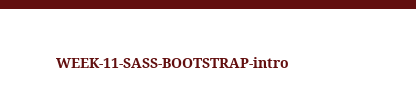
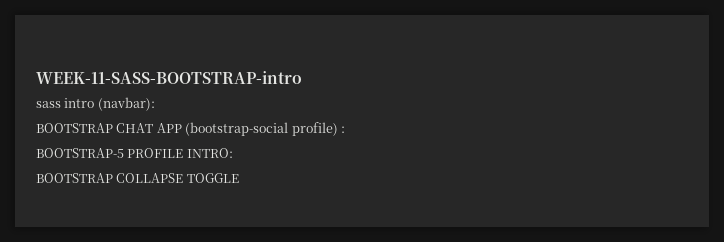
(289, 62) none -> [36,97,155,111] [36,122,345,136] [36,148,233,158] [36,173,239,183] // sass intro (navbar): // BOOTSTRAP CHAT APP (bootstrap-social profile) : // BOOTSTRAP-5 PROFILE INTRO: // BOOTSTRAP COLLAPSE TOGGLE

